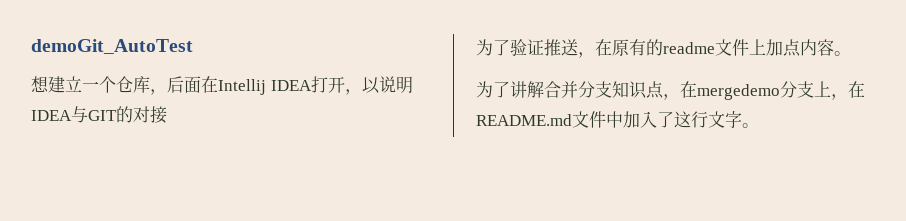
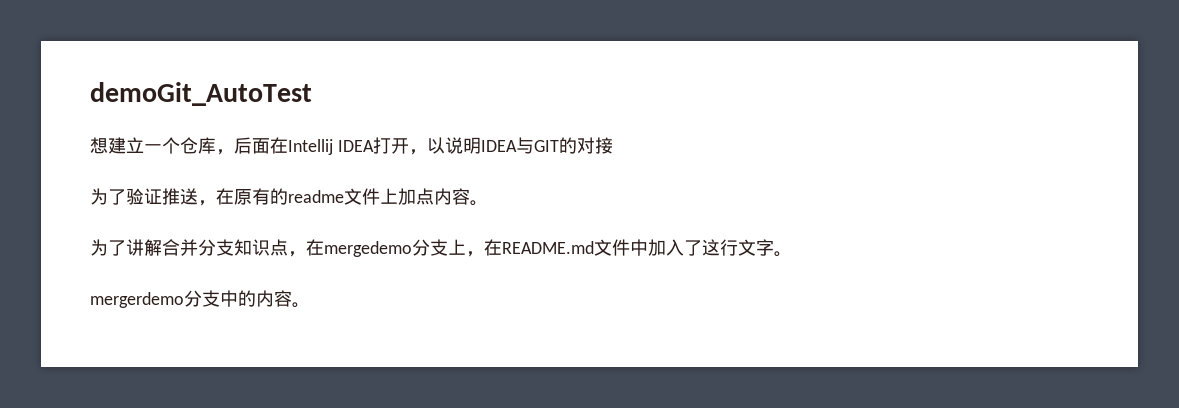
(759, 125) none -> [90,290,310,308] // mergerdemo分支中的内容。

